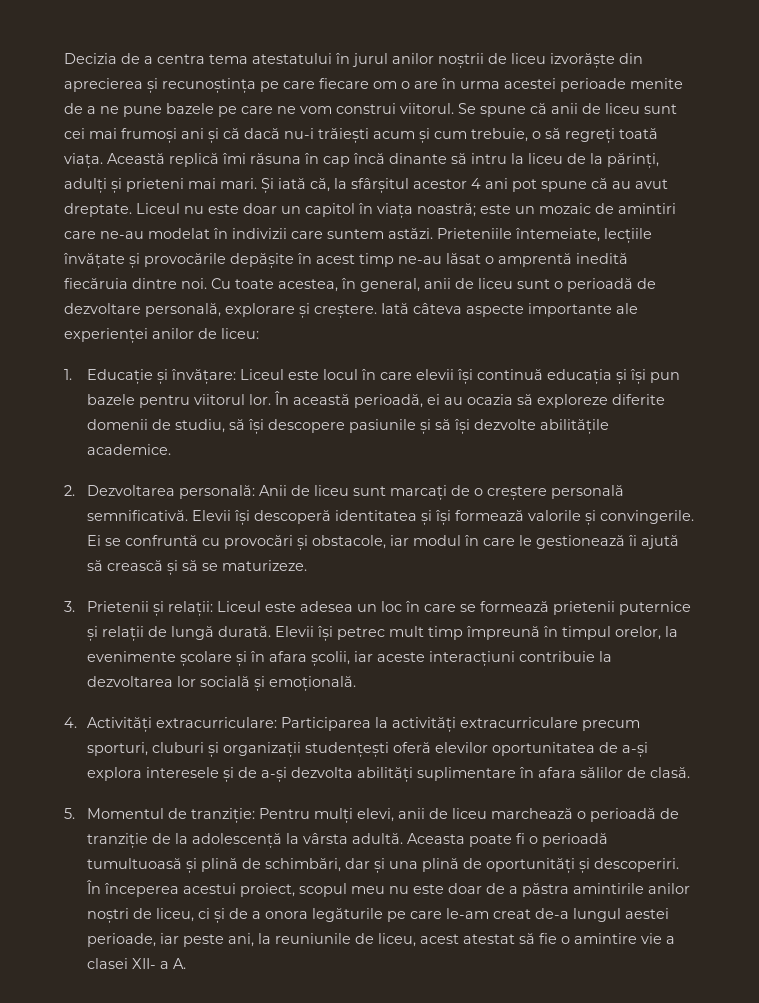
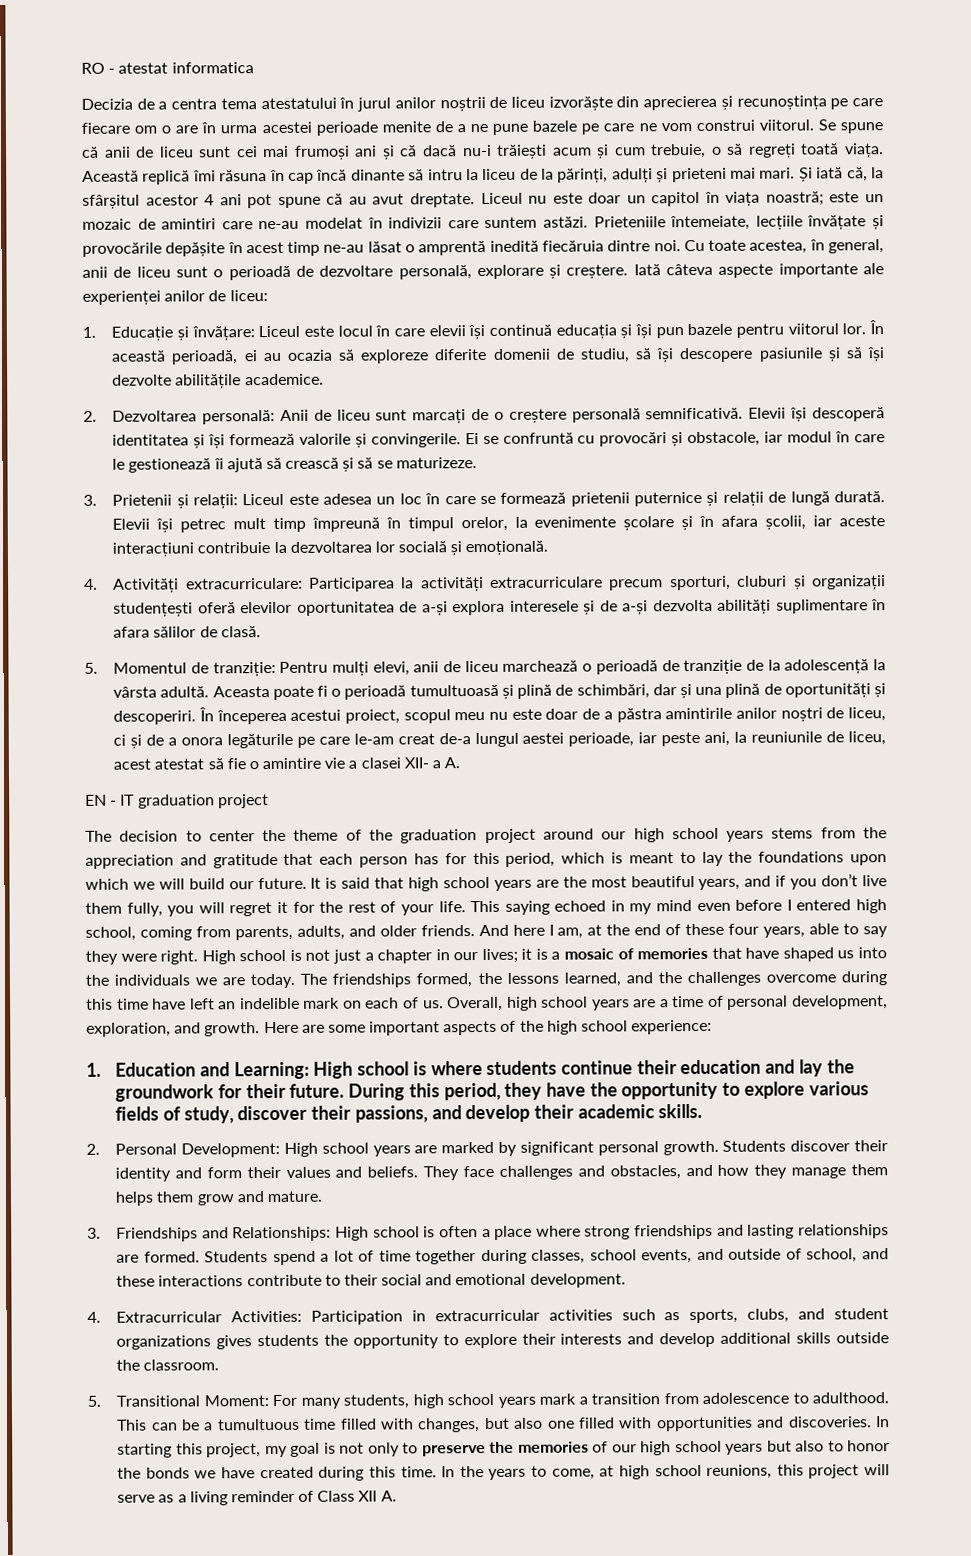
(64, 58) none -> [81,62,254,74] RO - atestat informatica //
(186, 963) none -> [85,794,269,809] [85,827,887,844] [85,851,888,869] [85,873,887,892] [85,899,887,917] [85,923,889,941] [85,947,888,965] [85,971,887,989] [86,995,888,1012] [86,1019,713,1037] [86,1059,855,1080] [115,1081,869,1102] [115,1103,703,1124] [86,1140,888,1158] [115,1164,889,1182] [115,1190,322,1206] [87,1224,889,1242] [116,1248,889,1266] [116,1273,626,1288] [87,1308,890,1325] [116,1332,889,1350] [116,1359,220,1371] [87,1392,889,1409] [117,1416,890,1433] [117,1440,891,1458] [117,1464,890,1481] [117,1490,397,1506] // EN - IT graduation project // The decision to center the theme of the graduation project around our high school years stems from the appreciation and gratitude that each person has for this period, which is meant to lay the foundations upon which we will build our future. It is said that high school years are the most beautiful years, and if you don’t live them fully, you will regret it for the rest of your life. This saying echoed in my mind even before I entered high school, coming from parents, adults, and older friends. And here I am, at the end of these four years, able to say they were right. High school is not just a chapter in our lives; it is a mosaic of memories that have shaped us into the individuals we are today. The friendships formed, the lessons learned, and the challenges overcome during this time have left an indelible mark on each of us. Overall, high school years are a time of personal development, exploration, and growth. Here are some important aspects of the high school experience: // 1. Education and Learning: High school is where students continue their education and lay the groundwork for their future. During this period, they have the opportunity to explore various fields of study, discover their passions, and develop their academic skills. // 2. Personal Development: High school years are marked by significant personal growth. Students discover their identity and form their values and beliefs. They face challenges and obstacles, and how they manage them helps them grow and mature. // 3. Friendships and Relationships: High school is often a place where strong friendships and lasting relationships are formed. Students spend a lot of time together during classes, school events, and outside of school, and these interactions contribute to their social and emotional development. // 4. Extracurricular Activities: Participation in extracurricular activities such as sports, clubs, and student organizations gives students the opportunity to explore their interests and develop additional skills outside the classroom. // 5. Transitional Moment: For many students, high school years mark a transition from adolescence to adulthood. This can be a tumultuous time filled with changes, but also one filled with opportunities and discoveries. In starting this project, my goal is not only to preserve the memories of our high school years but also to honor the bonds we have created during this time. In the years to come, at high school reunions, this project will serve as a living reminder of Class XII A.

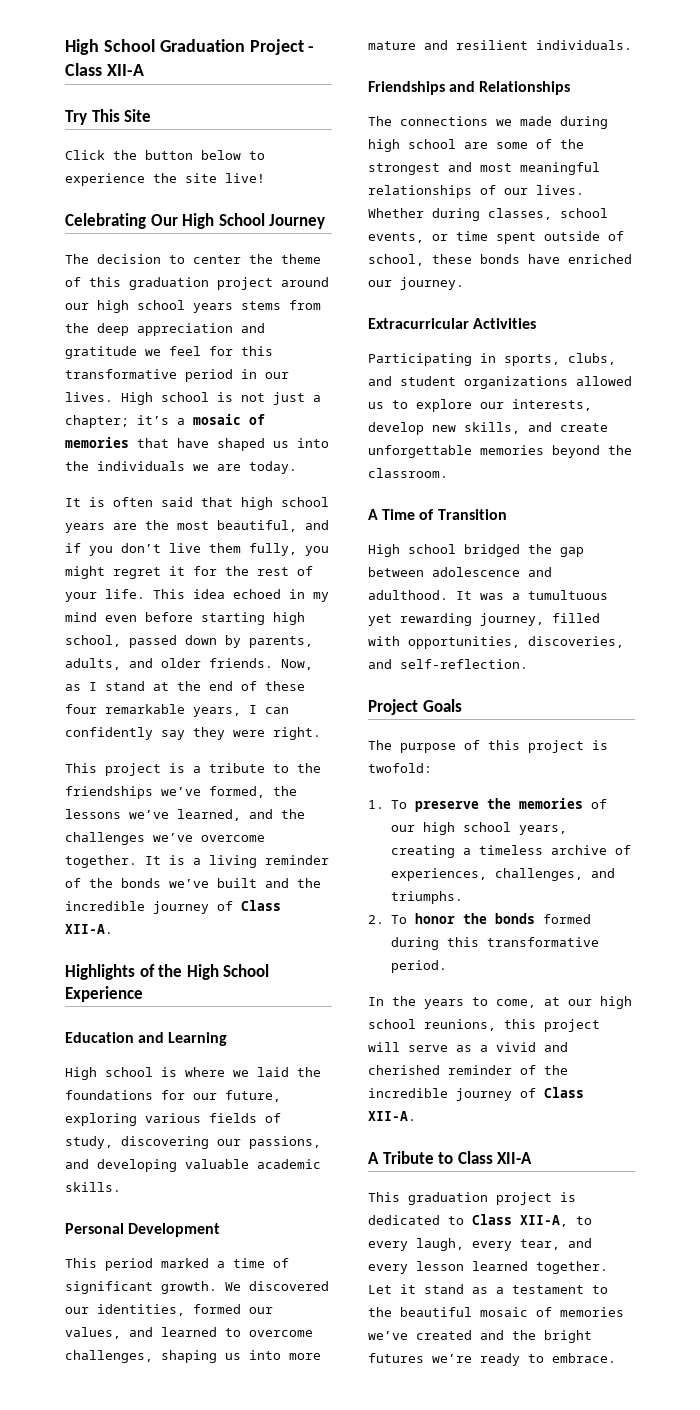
[81,62,254,74] [81,95,883,112] [81,119,883,136] [82,143,884,160] [82,167,885,185] [82,191,884,209] [82,215,885,231] [82,239,884,257] [82,263,884,281] [82,290,268,305] [82,320,885,341] [111,347,886,365] [112,373,324,389] [83,407,886,425] [112,431,886,449] [112,457,477,473] [83,491,885,509] [112,515,886,533] [112,540,549,557] [84,575,886,593] [113,599,886,617] [113,626,261,638] [84,659,887,677] [113,683,886,701] [113,707,887,725] [113,731,887,749] [113,757,461,770] [85,794,269,809] RO - atestat informatica // Decizia de a centra tema atestatului în jurul anilor noștrii de liceu izvorăște din aprecierea și recunoștința pe care fiecare om o are în urma acestei perioade menite de a ne pune bazele pe care ne vom construi viitorul. Se spune că anii de liceu sunt cei mai frumoși ani și că dacă nu-i trăiești acum și cum trebuie, o să regreți toată viața. Această replică îmi răsuna în cap încă dinante să intru la liceu de la părinți, adulți și prieteni mai mari. Și iată că, la sfârșitul acestor 4 ani pot spune că au avut dreptate. Liceul nu este doar un capitol în viața noastră; este un mozaic de amintiri care ne-au modelat în indivizii care suntem astăzi. Prieteniile întemeiate, lecțiile învățate și provocările depășite în acest timp ne-au lăsat o amprentă inedită fiecăruia dintre noi. Cu toate acestea, în general, anii de liceu sunt o perioadă de dezvoltare personală, explorare și creștere. Iată câteva aspecte importante ale experienței anilor de liceu: // 1. Educație și învățare: Liceul este locul în care elevii își continuă educația și își pun bazele pentru viitorul lor. În această perioadă, ei au ocazia să exploreze diferite domenii de studiu, să își descopere pasiunile și să își dezvolte abilitățile academice. // 2. Dezvoltarea personală: Anii de liceu sunt marcați de o creștere personală semnificativă. Elevii își descoperă identitatea și își formează valorile și convingerile. Ei se confruntă cu provocări și obstacole, iar modul în care le gestionează îi ajută să crească și să se maturizeze. // 3. Prietenii și relații: Liceul este adesea un loc în care se formează prietenii puternice și relații de lungă durată. Elevii își petrec mult timp împreună în timpul orelor, la evenimente școlare și în afara școlii, iar aceste interacțiuni contribuie la dezvoltarea lor socială și emoțională. // 4. Activități extracurriculare: Participarea la activități extracurriculare precum sporturi, cluburi și organizații studențești oferă elevilor oportunitatea de a-și explora interesele și de a-și dezvolta abilități suplimentare în afara sălilor de clasă. // 5. Momentul de tranziție: Pentru mulți elevi, anii de liceu marchează o perioadă de tranziție de la adolescență la vârsta adultă. Aceasta poate fi o perioadă tumultuoasă și plină de schimbări, dar și una plină de oportunități și descoperiri. În începerea acestui proiect, scopul meu nu este doar de a păstra amintirile anilor noștri de liceu, ci și de a onora legăturile pe care le-am creat de-a lungul aestei perioade, iar peste ani, la reuniunile de liceu, acest atestat să fie o amintire vie a clasei XII- a A. // EN - IT graduation project -> [65,39,315,55] [65,63,144,76] [65,109,152,125] [65,150,265,160] [65,173,265,186] [65,213,326,229] High School Graduation Project - Class XII-A // Try This Site // Click the button below to experience the site live! // Celebrating Our High School Journey
[369,829,394,841] the -> [89,277,121,287] this
(887, 833) none -> [97,323,129,336] deep
[283,851,888,868] [85,873,887,892] [85,899,887,917] [85,923,889,941] [85,950,199,965] that each person has for this period, which is meant to lay the foundations upon which we will build our future. It is said that high school years are the most beautiful years, and if you don’t live them fully, you will regret it for the rest of your life. This saying echoed in my mind even before I entered high school, coming from parents, adults, and older friends. And here I am, at the end of these four years, able to say they were right. -> [145,346,273,356] [65,369,289,382] [65,392,113,402] we feel for this transformative period in our lives.
[377,948,548,964] chapter in our lives; it is -> [65,415,169,428] chapter; it’s
[300,973,412,988] The friendships -> [65,497,329,510] [65,520,329,533] [65,543,329,556] [65,566,313,579] [65,589,329,602] [65,612,305,625] [65,635,313,648] [65,658,313,670] [65,681,305,691] [65,704,289,717] [65,727,321,740] [65,763,321,776] [65,786,201,799] // It is often said that high school years are the most beautiful, and if you don’t live them fully, you might regret it for the rest of your life. This idea echoed in my mind even before starting high school, passed down by parents, adults, and older friends. Now, as I stand at the end of these four remarkable years, I can confidently say they were right. // This project is a tribute to the friendships we’ve
(559, 978) none -> [129,810,169,819] we’ve
[765,971,887,986] [86,995,888,1012] [86,1019,713,1037] [86,1062,101,1077] overcome during this time have left an indelible mark on each of us. Overall, high school years are a time of personal development, exploration, and growth. Here are some important aspects of the high school experience: // 1. -> [153,833,265,842] [65,855,329,868] [65,878,321,888] [65,900,281,914] [65,924,113,934] [65,964,270,980] [65,986,143,1002] we’ve overcome together. It is a living reminder of the bonds we’ve built and the incredible journey of Class XII-A. // Highlights of the High School Experience //
[233,1061,310,1080] Learning: -> [168,1032,228,1046] Learning //
[486,1059,855,1077] [115,1081,869,1102] [115,1103,703,1124] [86,1140,888,1158] [115,1164,889,1182] [115,1190,322,1206] [87,1224,889,1242] [116,1248,889,1266] [116,1273,626,1288] [87,1309,681,1325] students continue their education and lay the groundwork for their future. During this period, they have the opportunity to explore various fields of study, discover their passions, and develop their academic skills. // 2. Personal Development: High school years are marked by significant personal growth. Students discover their identity and form their values and beliefs. They face challenges and obstacles, and how they manage them helps them grow and mature. // 3. Friendships and Relationships: High school is often a place where strong friendships and lasting relationships are formed. Students spend a lot of time together during classes, school events, and outside of school, and these interactions contribute to their social and emotional development. // 4. Extracurricular Activities: Participation in extracurricular activities such as -> [233,1067,321,1077] [65,1090,281,1102] [65,1113,281,1126] [65,1136,321,1149] [65,1159,321,1172] [65,1182,121,1192] [65,1223,221,1237] [65,1258,289,1271] [65,1281,329,1294] [65,1304,273,1316] [65,1327,313,1339] [65,1350,321,1363] [368,40,632,50] [368,81,571,95] [368,116,608,129] [368,139,584,152] [368,162,600,175] [368,185,584,198] [368,208,608,221] [368,231,624,244] [368,254,632,266] [368,277,464,290] [368,318,537,329] [368,353,496,366] we laid the foundations for our future, exploring various fields of study, discovering our passions, and developing valuable academic skills. // Personal Development // This period marked a time of significant growth. We discovered our identities, formed our values, and learned to overcome challenges, shaping us into more mature and resilient individuals. // Friendships and Relationships // The connections we made during high school are some of the strongest and most meaningful relationships of our lives. Whether during classes, school events, or time spent outside of school, these bonds have enriched our journey. // Extracurricular Activities // Participating in
[216,1332,889,1350] [116,1359,220,1371] [87,1392,889,1409] [117,1416,890,1433] [117,1442,419,1458] gives students the opportunity to explore their interests and develop additional skills outside the classroom. // 5. Transitional Moment: For many students, high school years mark a transition from adolescence to adulthood. This can be a tumultuous time filled with changes, but also one filled with opportunities and discoveries. In starting this project, my goal is not only to -> [576,376,632,386] [368,399,592,412] [368,422,608,435] [368,445,632,458] [368,468,448,478] [368,509,507,520] [368,544,584,557] [368,567,552,577] [368,590,608,600] [368,613,600,626] [368,636,624,649] [368,659,528,669] [368,699,462,715] [368,740,608,753] [368,763,432,773] [368,800,407,809] allowed us to explore our interests, develop new skills, and create unforgettable memories beyond the classroom. // A Time of Transition // High school bridged the gap between adolescence and adulthood. It was a tumultuous yet rewarding journey, filled with opportunities, discoveries, and self-reflection. // Project Goals // The purpose of this project is twofold: // 1. To
[725,1440,891,1455] [117,1466,437,1481] years but also to honor the bonds we have created during this time. -> [518,825,567,835] [390,845,631,858] [390,868,615,881] [390,891,463,904] [368,913,591,924] [390,937,599,950] [390,960,447,973] years, creating a timeless archive of experiences, challenges, and triumphs. // 2. To honor the bonds formed during this transformative period. //
(615, 1471) none -> [568,999,592,1006] our
[189,1490,397,1506] living reminder of Class XII A. -> [496,1042,568,1052] [368,1065,568,1075] [368,1087,584,1101] [368,1111,416,1121] [368,1151,533,1164] [368,1192,576,1205] [368,1214,592,1227] [368,1238,592,1251] [368,1261,608,1274] [368,1284,608,1294] [368,1307,624,1317] [368,1330,592,1343] [368,1353,616,1366] vivid and cherished reminder of the incredible journey of Class XII-A. // A Tribute to Class XII-A // This graduation project is dedicated to Class XII-A, to every laugh, every tear, and every lesson learned together. Let it stand as a testament to the beautiful mosaic of memories we’ve created and the bright futures we’re ready to embrace.

